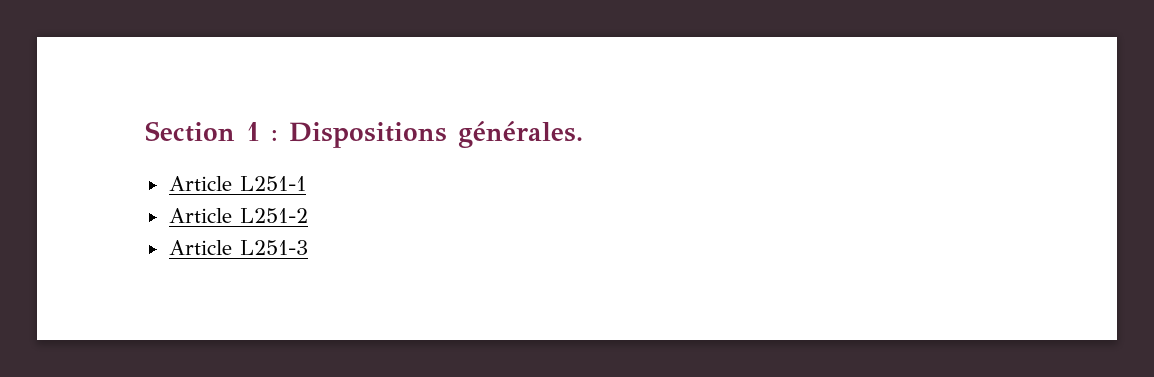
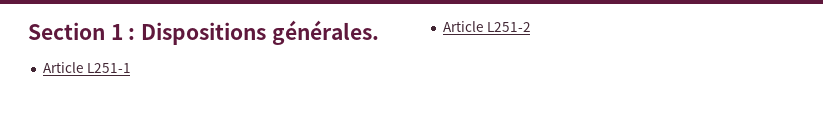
[168,240,308,255] // Article L251-3 -> (531, 27) none

